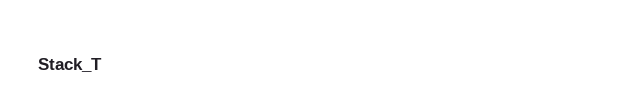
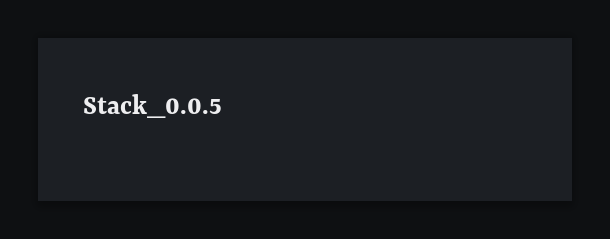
[38,58,102,72] Stack_T -> [83,94,222,118] Stack_0.0.5

